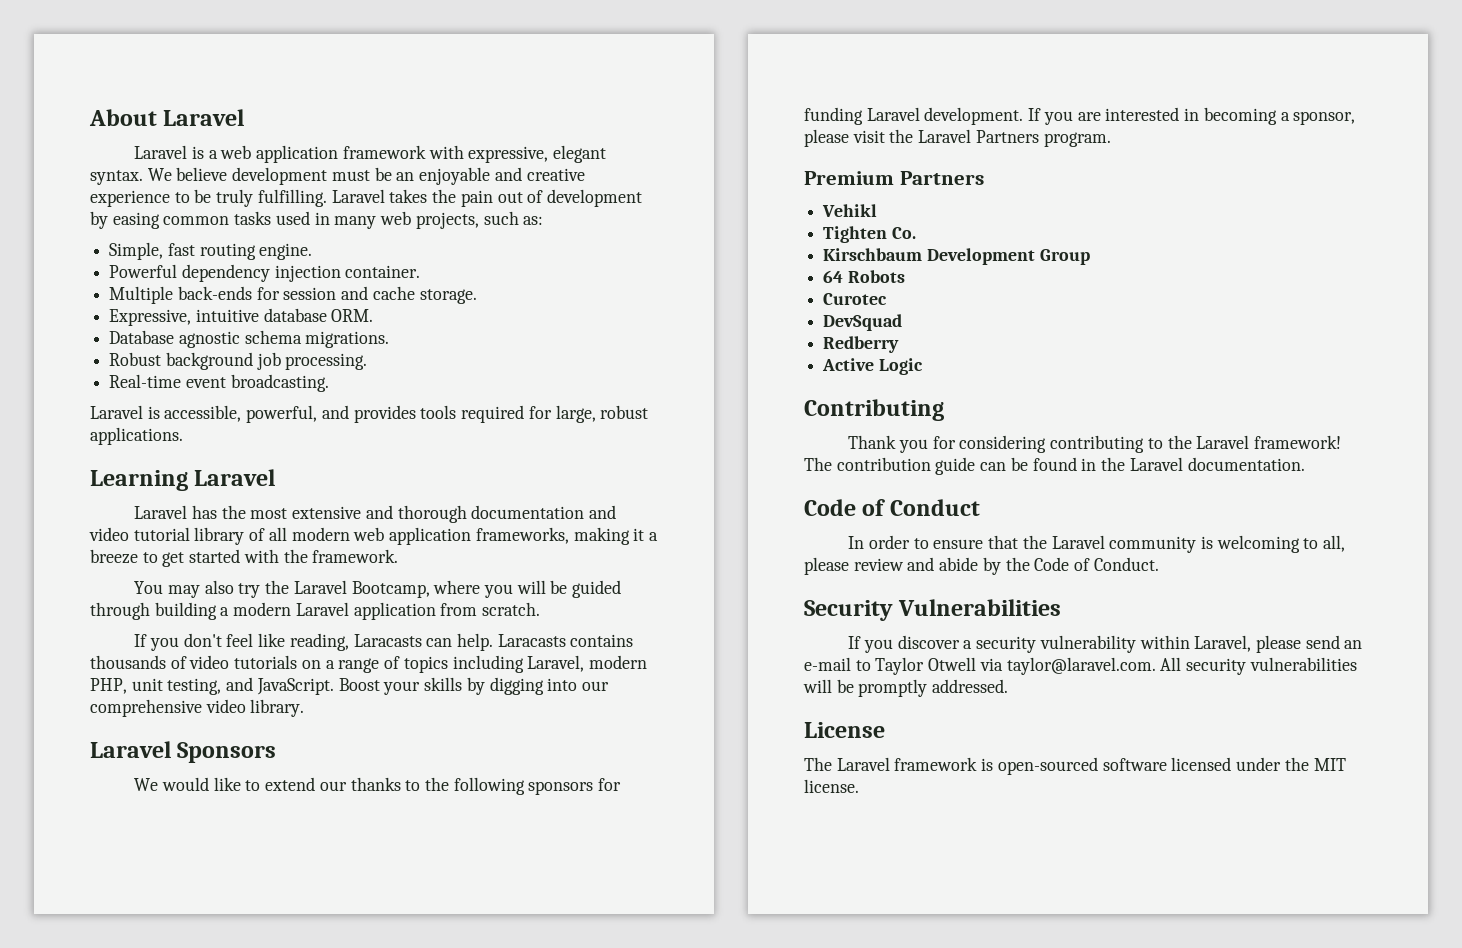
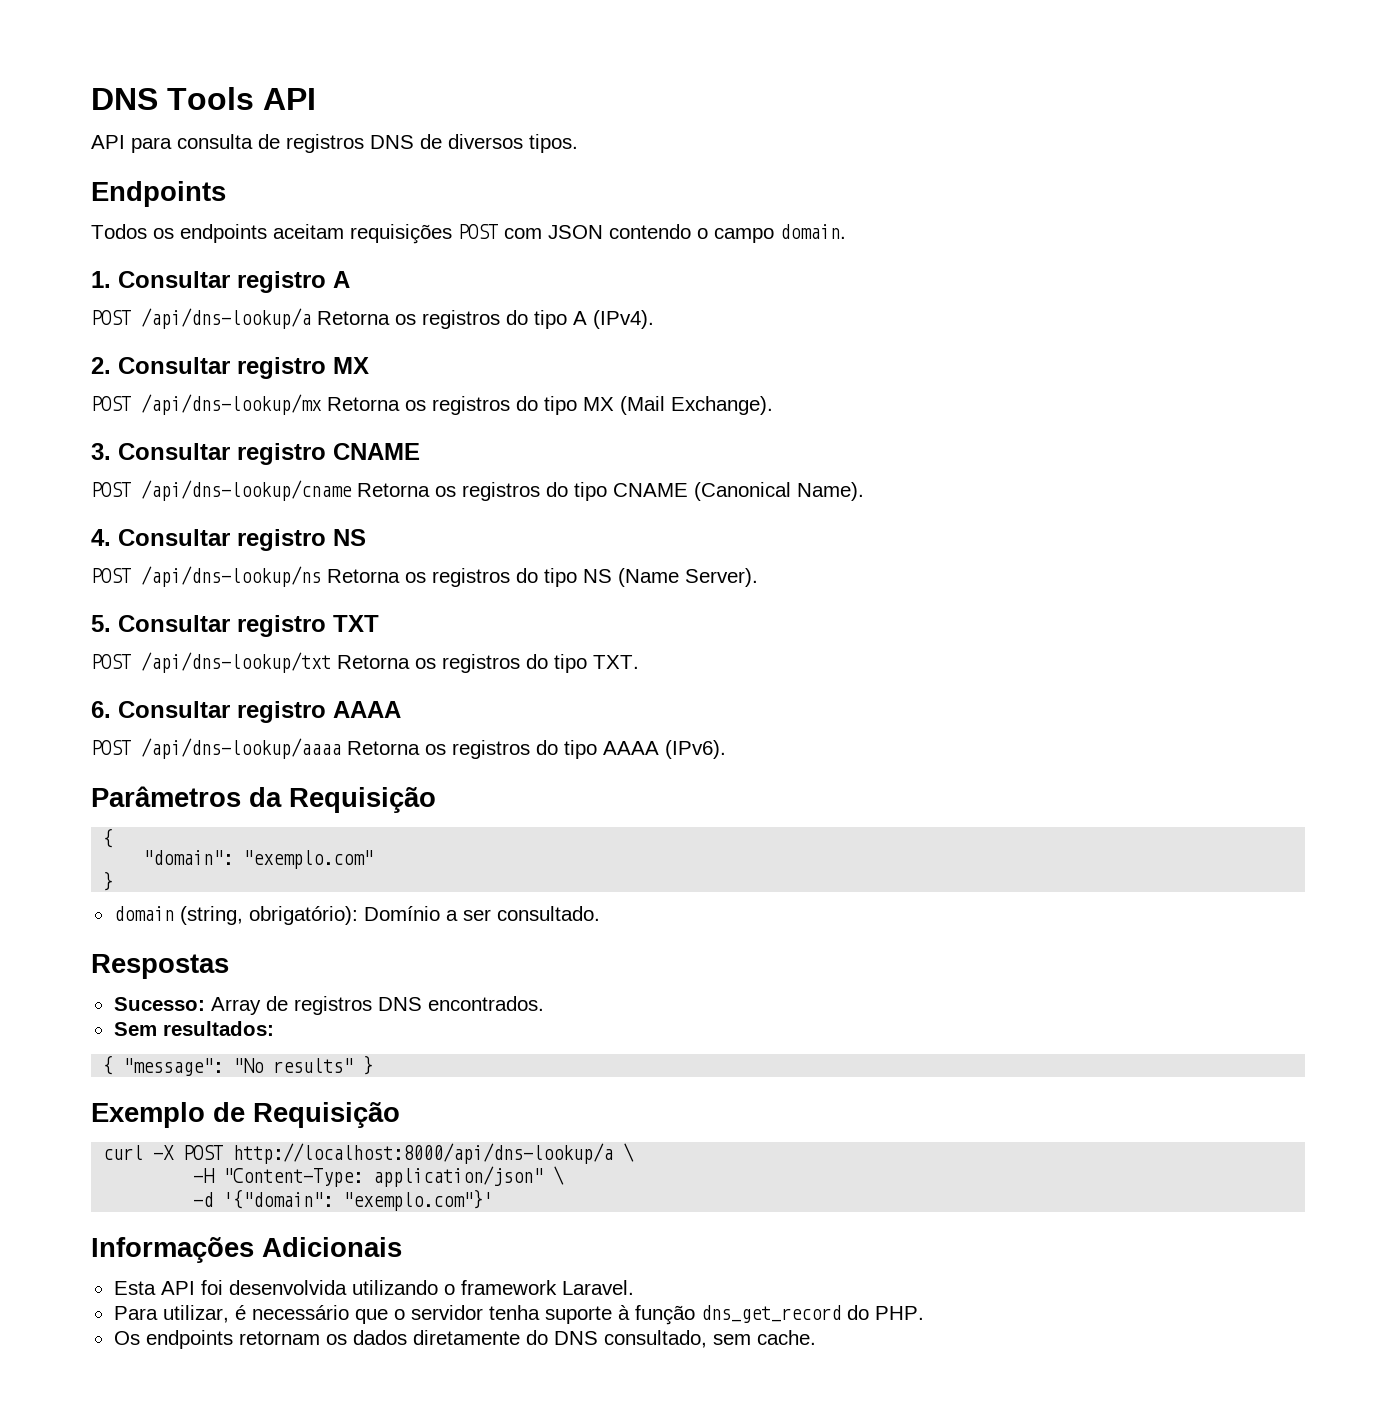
[89,109,245,126] [134,145,607,163] [90,167,585,185] [90,189,642,207] [90,211,544,229] [109,242,313,260] [109,264,421,282] [109,286,477,304] [109,308,374,326] [109,330,390,348] [109,352,368,370] [109,374,329,392] [90,405,649,423] [90,427,183,445] [90,469,276,491] [134,505,617,523] [89,527,658,545] [90,549,399,567] [134,580,622,598] [90,602,541,620] [134,633,634,651] [90,655,647,673] [90,677,609,695] [90,699,305,717] [90,741,277,763] [134,777,622,795] [804,107,1356,125] [804,129,1111,147] [804,171,984,185] [822,204,878,217] [823,226,916,243] [823,248,1090,265] [823,270,905,283] [823,293,888,305] [823,314,903,331] [823,336,900,353] [822,358,923,375] [804,399,944,421] [848,435,1342,453] [804,457,1305,475] [804,499,980,516] [848,535,1346,553] [804,557,1159,575] [804,599,1062,621] [848,635,1363,653] [804,657,1357,675] [803,679,1009,697] [804,722,885,738] [804,757,1346,775] [804,779,859,793] About Laravel // Laravel is a web application framework with expressive, elegant syntax. We believe development must be an enjoyable and creative experience to be truly fulfilling. Laravel takes the pain out of development by easing common tasks used in many web projects, such as: // Simple, fast routing engine. // Powerful dependency injection container. // Multiple back-ends for session and cache storage. // Expressive, intuitive database ORM. // Database agnostic schema migrations. // Robust background job processing. // Real-time event broadcasting. // Laravel is accessible, powerful, and provides tools required for large, robust applications. // Learning Laravel // Laravel has the most extensive and thorough documentation and video tutorial library of all modern web application frameworks, making it a breeze to get started with the framework. // You may also try the Laravel Bootcamp, where you will be guided through building a modern Laravel application from scratch. // If you don't feel like reading, Laracasts can help. Laracasts contains thousands of video tutorials on a range of topics including Laravel, modern PHP, unit testing, and JavaScript. Boost your skills by digging into our comprehensive video library. // Laravel Sponsors // We would like to extend our thanks to the following sponsors for funding Laravel development. If you are interested in becoming a sponsor, please visit the Laravel Partners program. // Premium Partners // Vehikl // Tighten Co. // Kirschbaum Development Group // 64 Robots // Curotec // DevSquad // Redberry // Active Logic // Contributing // Thank you for considering contributing to the Laravel framework! The contribution guide can be found in the Laravel documentation. // Code of Conduct // In order to ensure that the Laravel community is welcoming to all, please review and abide by the Code of Conduct. // Security Vulnerabilities // If you discover a security vulnerability within Laravel, please send an e-mail to Taylor Otwell via taylor@laravel.com. All security vulnerabilities will be promptly addressed. // License // The Laravel framework is open-sourced software licensed under the MIT license. -> [91,87,316,110] [91,134,578,153] [91,181,226,207] [91,224,846,244] [91,271,350,293] [91,308,654,329] [91,357,369,379] [91,394,773,415] [91,443,420,465] [91,480,864,501] [91,529,366,551] [91,566,758,587] [91,615,379,637] [91,652,639,673] [91,701,401,723] [91,738,726,759] [91,786,436,813] [103,828,114,848] [143,850,374,869] [103,871,114,891] [113,906,600,925] [91,954,229,979] [113,996,544,1015] [113,1021,274,1036] [103,1055,374,1076] [91,1102,400,1128] [103,1143,635,1164] [193,1166,565,1187] [193,1189,494,1211] [91,1237,402,1263] [113,1280,634,1295] [113,1305,924,1325] [113,1330,816,1349] DNS Tools API // API para consulta de registros DNS de diversos tipos. // Endpoints // Todos os endpoints aceitam requisições POST com JSON contendo o campo domain. // 1. Consultar registro A // POST /api/dns-lookup/a Retorna os registros do tipo A (IPv4). // 2. Consultar registro MX // POST /api/dns-lookup/mx Retorna os registros do tipo MX (Mail Exchange). // 3. Consultar registro CNAME // POST /api/dns-lookup/cname Retorna os registros do tipo CNAME (Canonical Name). // 4. Consultar registro NS // POST /api/dns-lookup/ns Retorna os registros do tipo NS (Name Server). // 5. Consultar registro TXT // POST /api/dns-lookup/txt Retorna os registros do tipo TXT. // 6. Consultar registro AAAA // POST /api/dns-lookup/aaaa Retorna os registros do tipo AAAA (IPv6). // Parâmetros da Requisição // { // "domain": "exemplo.com" // } // domain (string, obrigatório): Domínio a ser consultado. // Respostas // Sucesso: Array de registros DNS encontrados. // Sem resultados: // { "message": "No results" } // Exemplo de Requisição // curl -X POST http://localhost:8000/api/dns-lookup/a \ // -H "Content-Type: application/json" \ // -d '{"domain": "exemplo.com"}' // Informações Adicionais // Esta API foi desenvolvida utilizando o framework Laravel. // Para utilizar, é necessário que o servidor tenha suporte à função dns_get_record do PHP. // Os endpoints retornam os dados diretamente do DNS consultado, sem cache.

